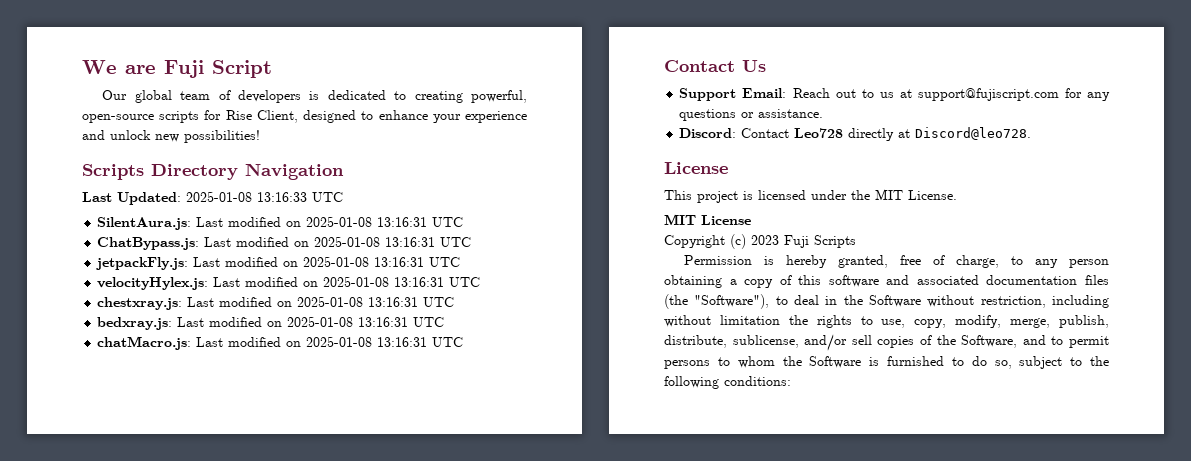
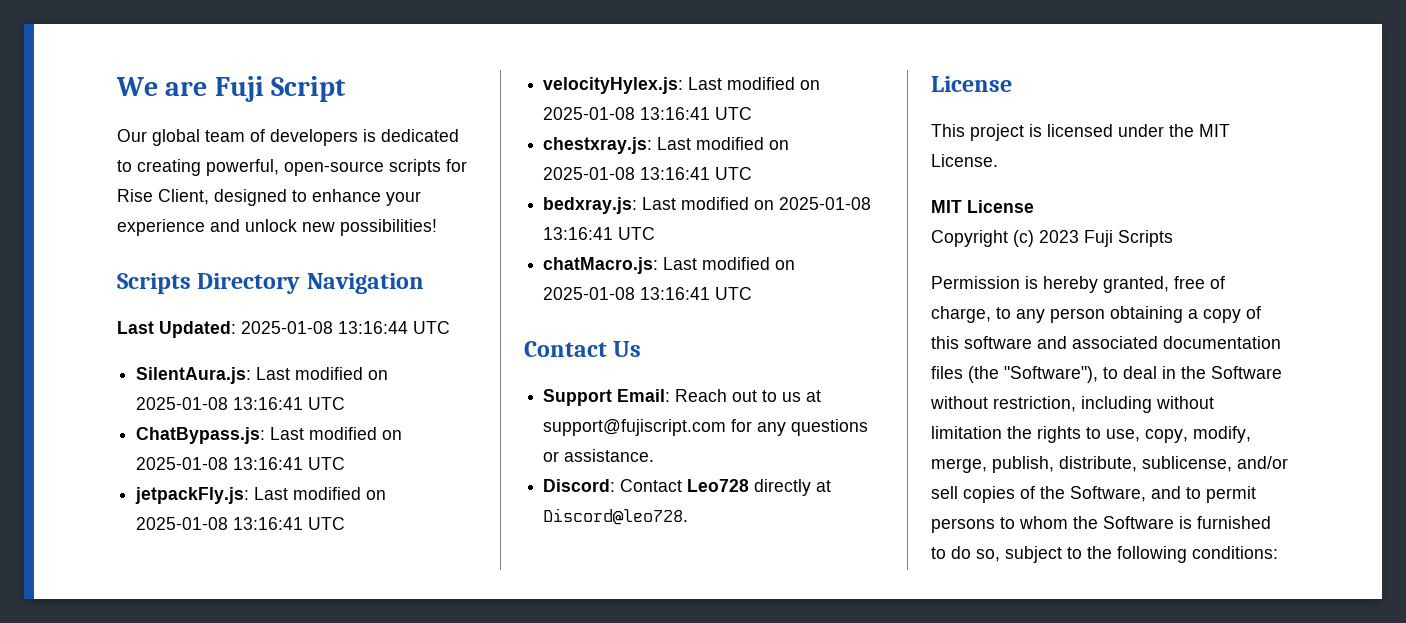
[257,192,307,202] 13:16:33 -> [338,321,408,334] 13:16:44
[377,217,428,227] 13:16:31 -> [233,397,304,410] 13:16:41
[385,237,436,247] 13:16:31 -> [233,457,304,470] 13:16:41
[374,257,425,267] 13:16:31 -> [233,517,304,530] 13:16:41
[394,277,445,287] 13:16:31 -> [640,107,711,120] 13:16:41
[368,297,419,307] 13:16:31 -> [640,167,711,180] 13:16:41
[358,317,409,327] 13:16:31 -> [543,227,614,240] 13:16:41
[377,337,428,347] 13:16:31 -> [640,287,711,300] 13:16:41

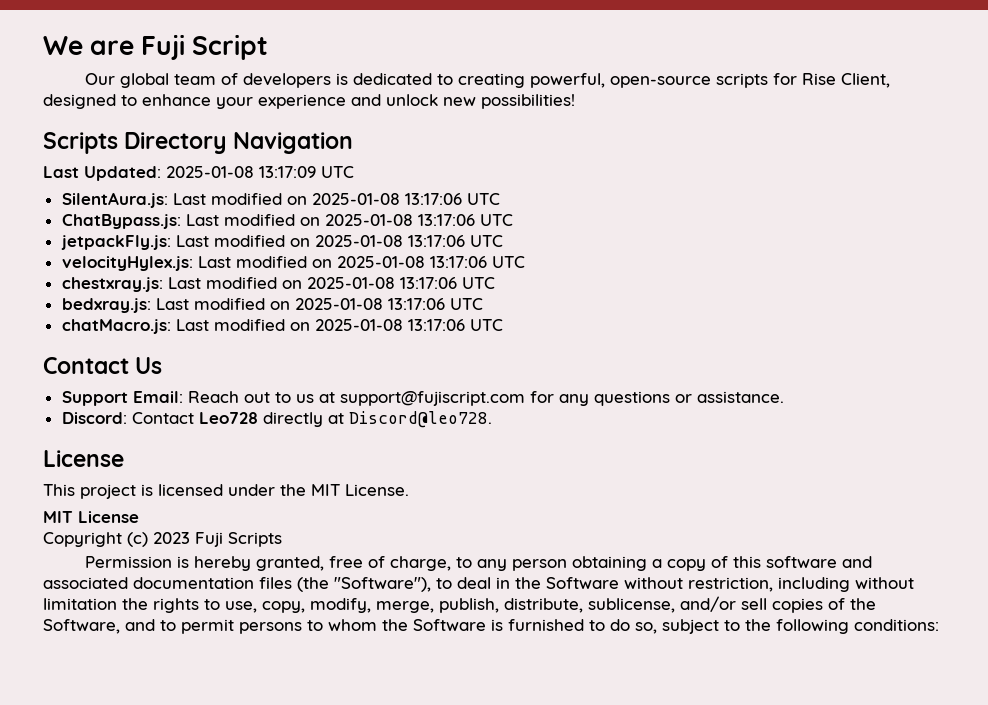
[338,321,408,334] 13:16:44 -> [259,166,316,178] 13:17:09
[233,397,304,410] 13:16:41 -> [404,193,462,205] 13:17:06
[233,457,304,470] 13:16:41 -> [417,214,475,226] 13:17:06
[233,517,304,530] 13:16:41 -> [407,235,465,247] 13:17:06
[640,107,711,120] 13:16:41 -> [429,256,487,268] 13:17:06
[640,167,711,180] 13:16:41 -> [399,277,457,289] 13:17:06
[543,227,614,240] 13:16:41 -> [387,298,445,310] 13:17:06
[640,287,711,300] 13:16:41 -> [407,319,465,331] 13:17:06

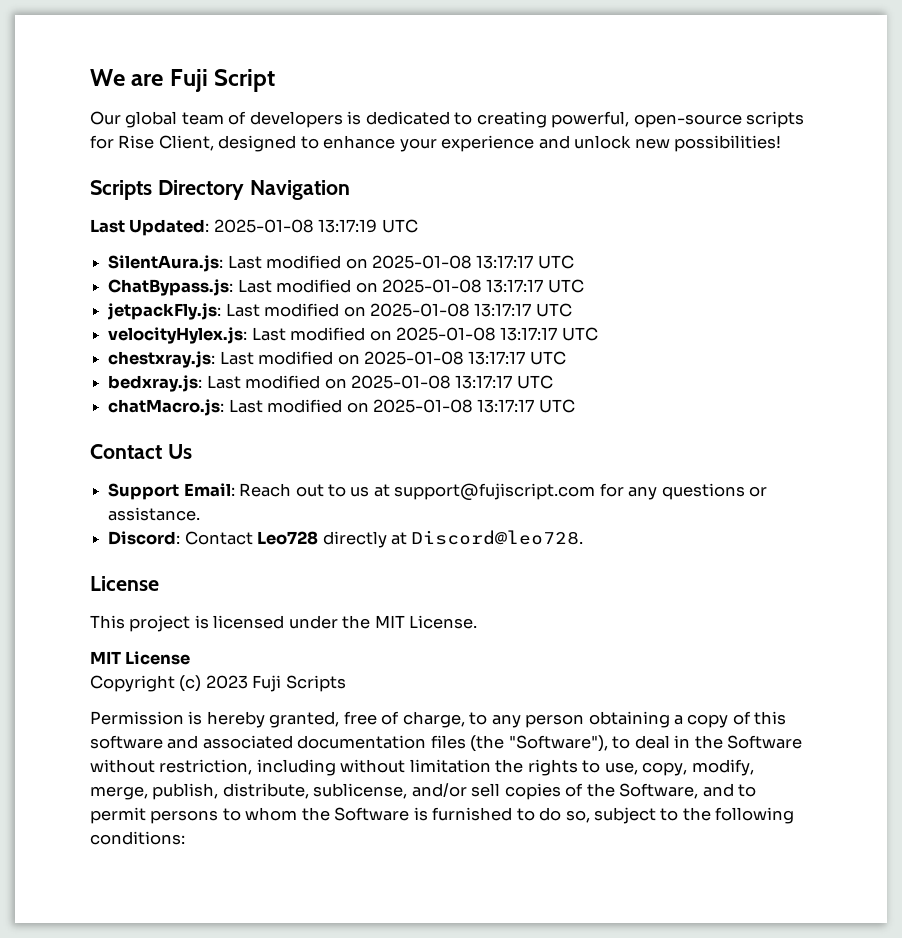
[259,166,316,178] 13:17:09 -> [318,219,378,233] 13:17:19
[404,193,462,205] 13:17:06 -> [476,255,534,269] 13:17:17
[417,214,475,226] 13:17:06 -> [486,279,544,293] 13:17:17
[407,235,465,247] 13:17:06 -> [474,303,532,317] 13:17:17
[429,256,487,268] 13:17:06 -> [500,327,558,341] 13:17:17
[399,277,457,289] 13:17:06 -> [468,351,526,365] 13:17:17
[387,298,445,310] 13:17:06 -> [455,375,513,389] 13:17:17
[407,319,465,331] 13:17:06 -> [477,399,535,413] 13:17:17

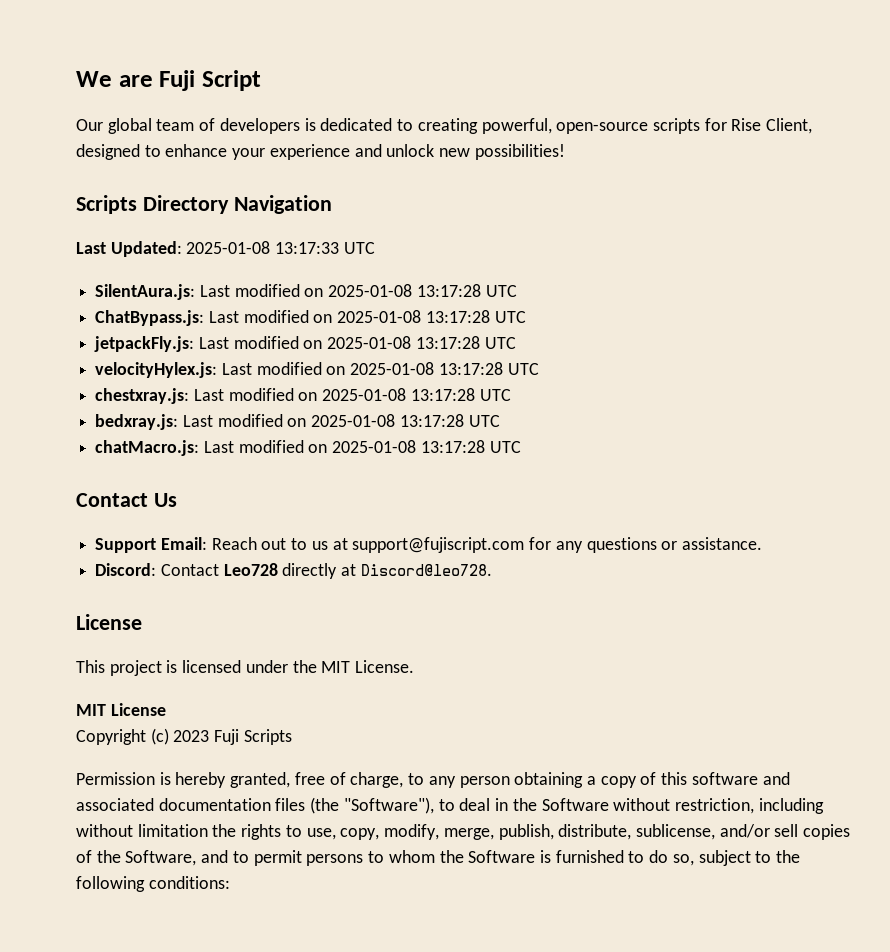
[318,219,378,233] 13:17:19 -> [275,242,340,254] 13:17:33
[476,255,534,269] 13:17:17 -> [416,284,481,297] 13:17:28
[486,279,544,293] 13:17:17 -> [425,310,490,323] 13:17:28
[474,303,532,317] 13:17:17 -> [415,336,480,349] 13:17:28
[500,327,558,341] 13:17:17 -> [438,362,503,375] 13:17:28
[468,351,526,365] 13:17:17 -> [410,388,475,401] 13:17:28
[455,375,513,389] 13:17:17 -> [399,414,464,427] 13:17:28
[477,399,535,413] 13:17:17 -> [420,440,485,453] 13:17:28

